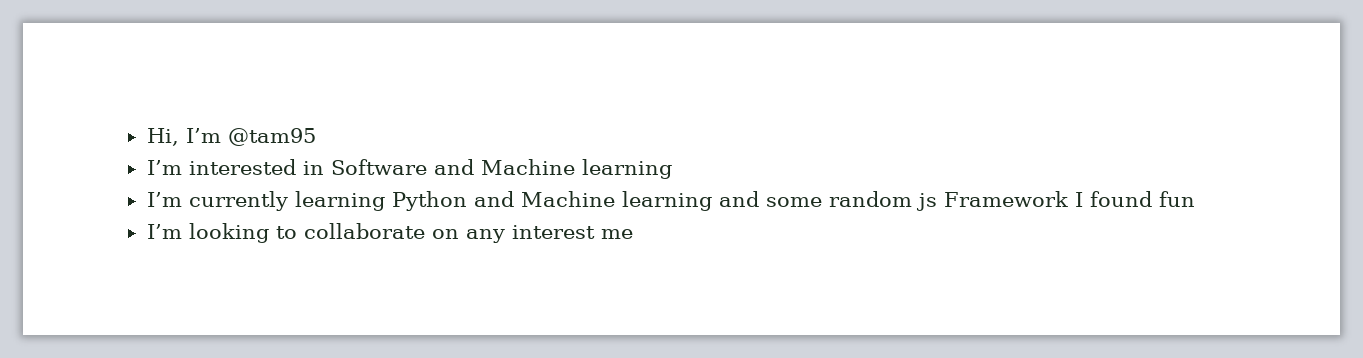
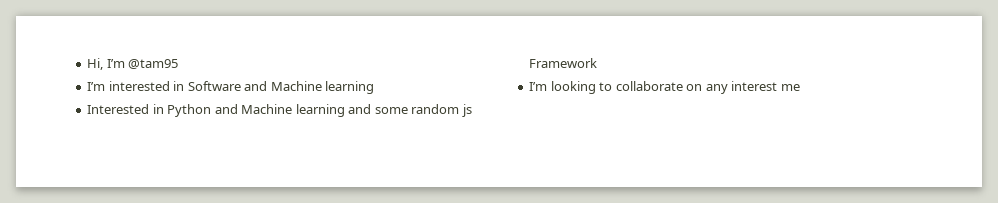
[146,191,385,211] I’m currently learning -> [87,104,164,114] Interested in
[1074,191,1195,207] I found fun -> (598, 63) none

